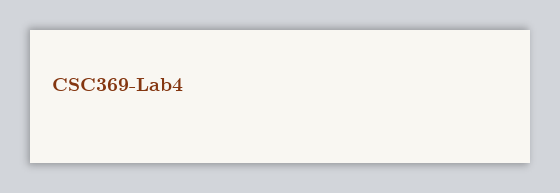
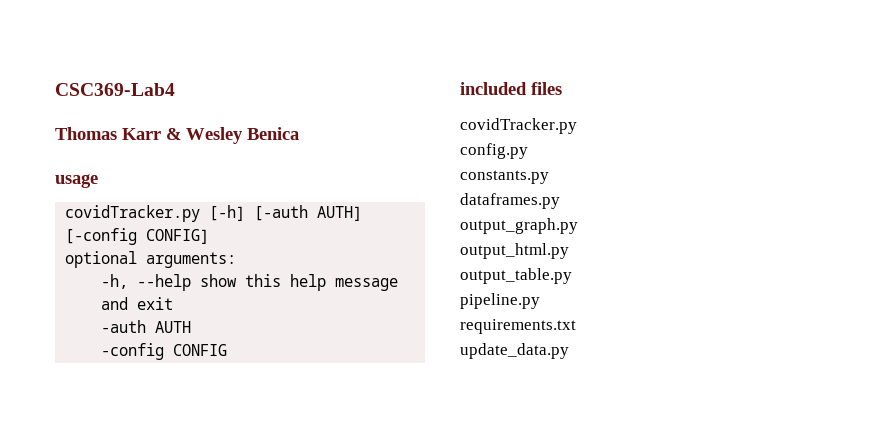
(183, 85) none -> [55,127,299,144] [55,174,98,188] [65,205,363,222] [65,228,210,245] [65,251,237,268] [101,274,399,291] [101,297,174,310] [101,320,192,333] [101,343,228,360] [460,82,562,95] [460,118,577,134] [460,143,528,159] [460,170,549,184] [460,193,560,209] [460,218,578,234] [460,243,569,259] [460,268,572,284] [460,293,540,309] [460,319,576,334] [460,343,569,359] // Thomas Karr & Wesley Benica // usage // covidTracker.py [-h] [-auth AUTH] [-config CONFIG] // optional arguments: // -h, --help show this help message and exit // -auth AUTH // -config CONFIG // included files // covidTracker.py // config.py // constants.py // dataframes.py // output_graph.py // output_html.py // output_table.py // pipeline.py // requirements.txt // update_data.py

